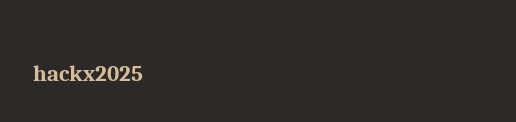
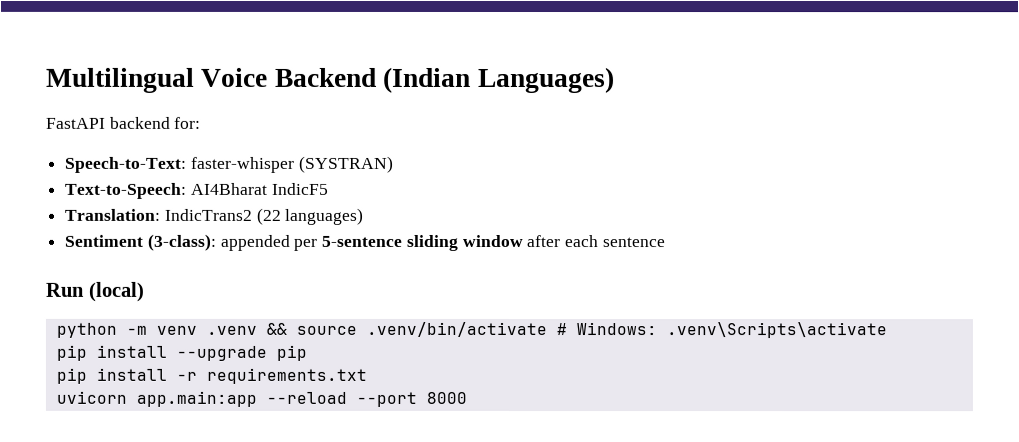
[33,65,143,81] hackx2025 -> [46,66,615,94] [46,116,202,129] [65,155,394,173] [65,182,329,199] [65,207,365,225] [64,233,665,251] [45,281,144,302] [55,321,887,339] [55,344,307,361] [55,367,367,384] [55,390,467,407] Multilingual Voice Backend (Indian Languages) // FastAPI backend for: // Speech-to-Text: faster-whisper (SYSTRAN) // Text-to-Speech: AI4Bharat IndicF5 // Translation: IndicTrans2 (22 languages) // Sentiment (3-class): appended per 5-sentence sliding window after each sentence // Run (local) // python -m venv .venv && source .venv/bin/activate # Windows: .venv\Scripts\activate // pip install --upgrade pip // pip install -r requirements.txt // uvicorn app.main:app --reload --port 8000

